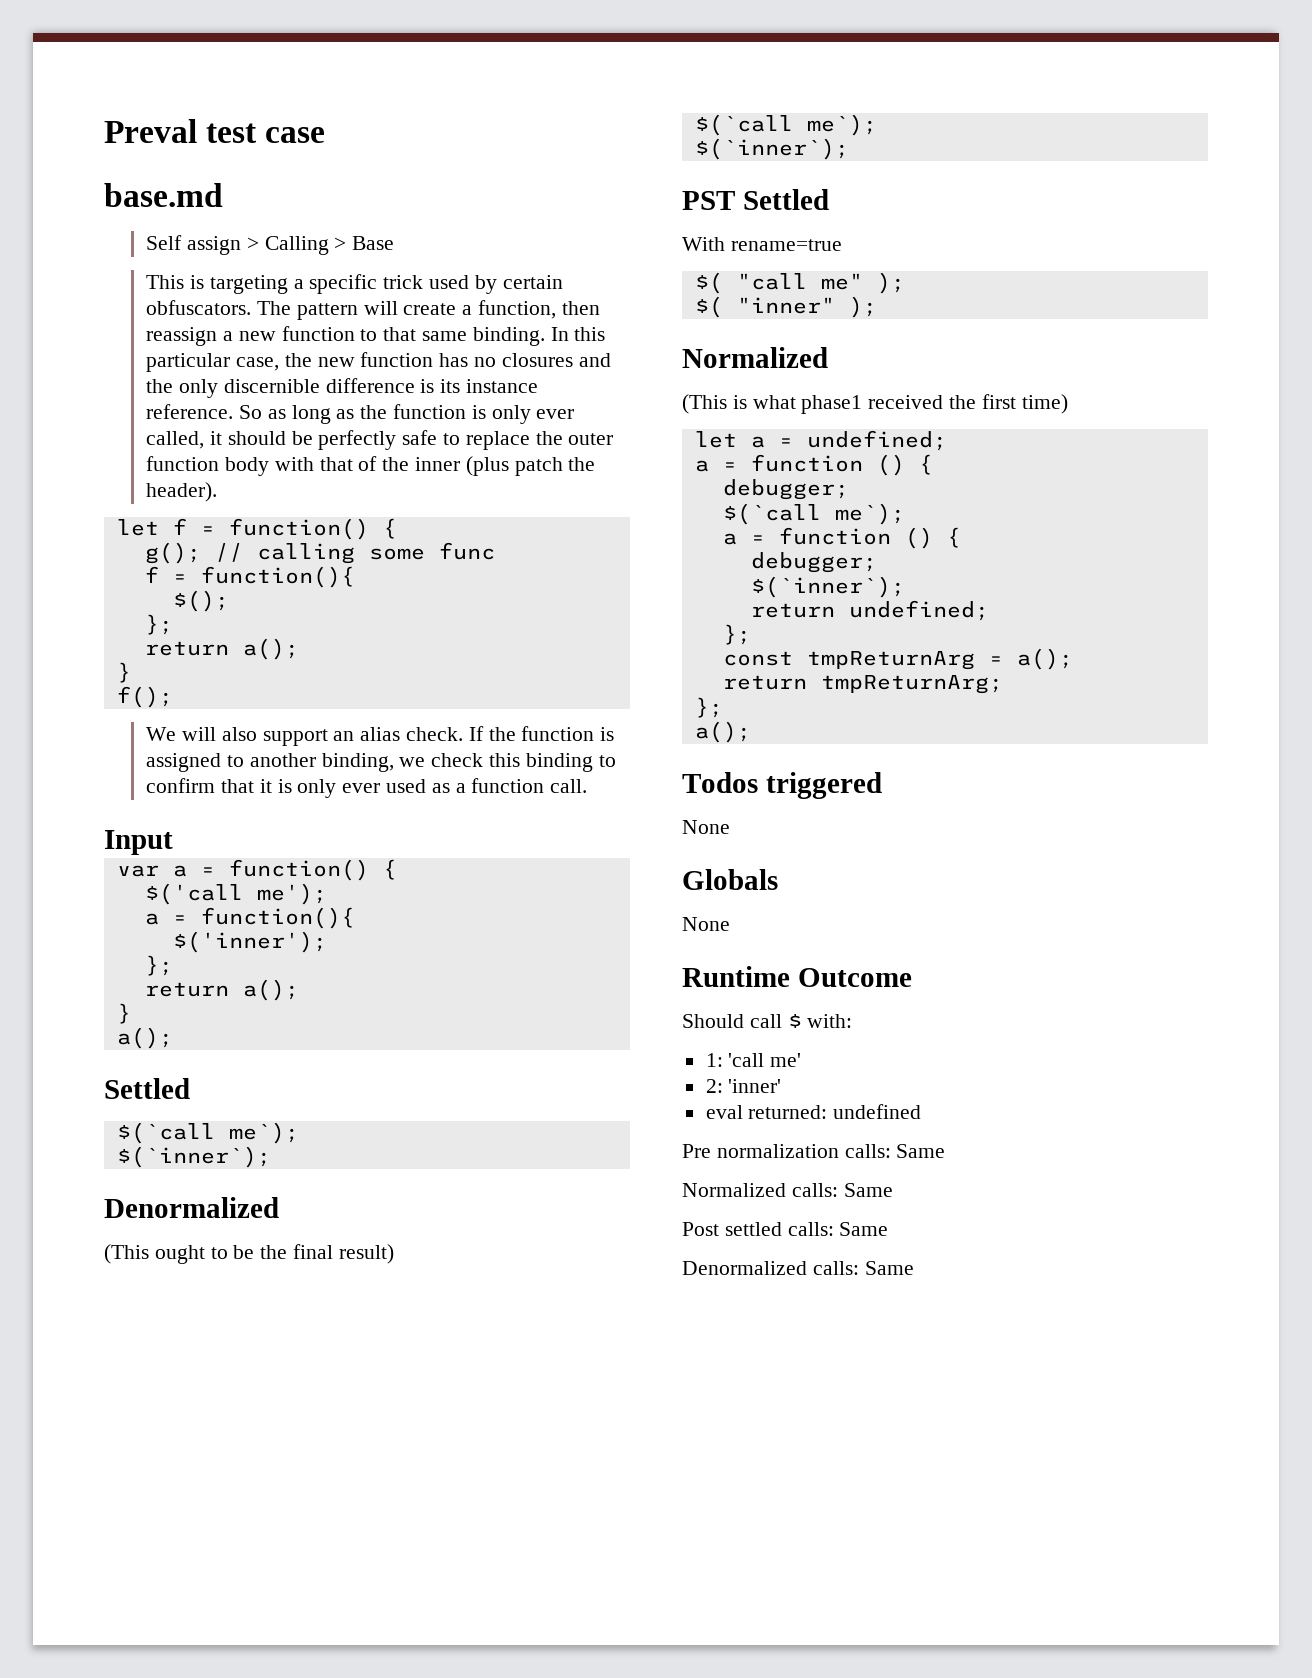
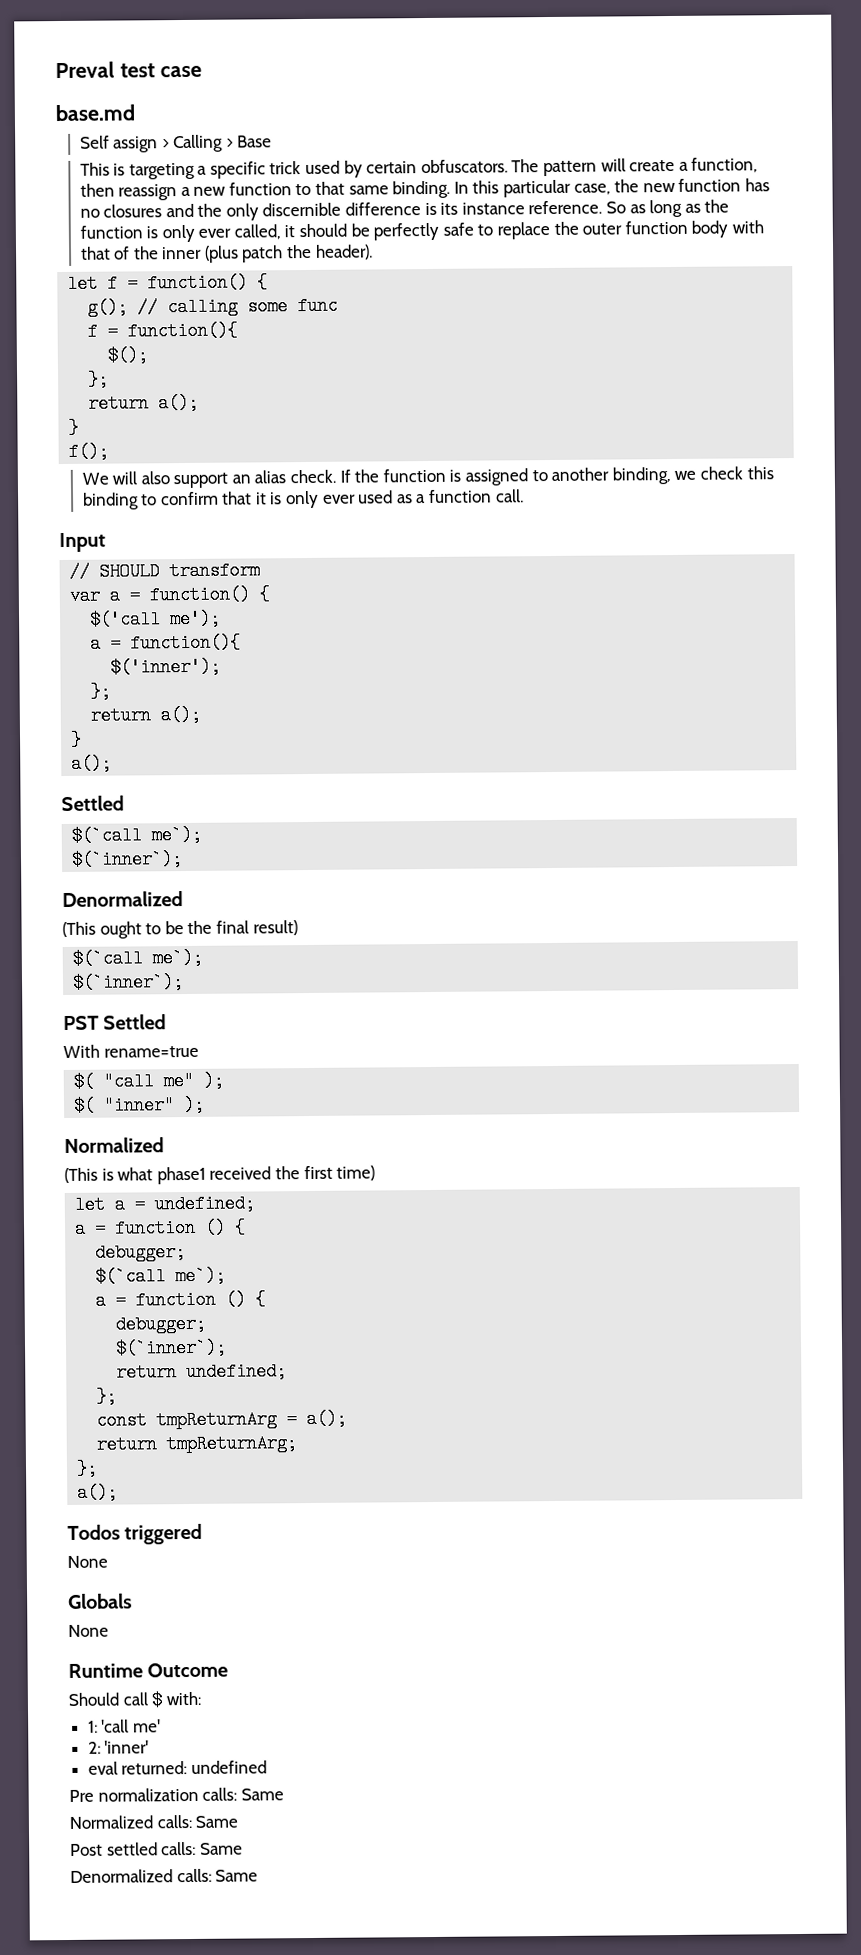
(173, 842) none -> [69,561,261,581] // // SHOULD transform

